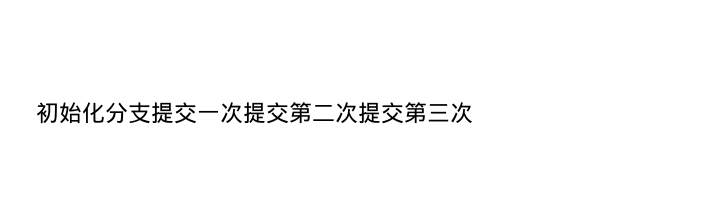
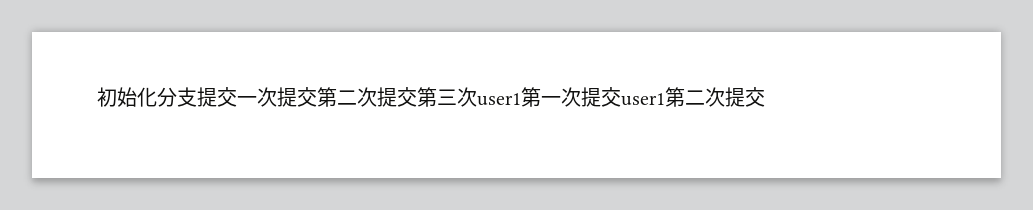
(473, 113) none -> [477,87,765,107] user1第一次提交user1第二次提交

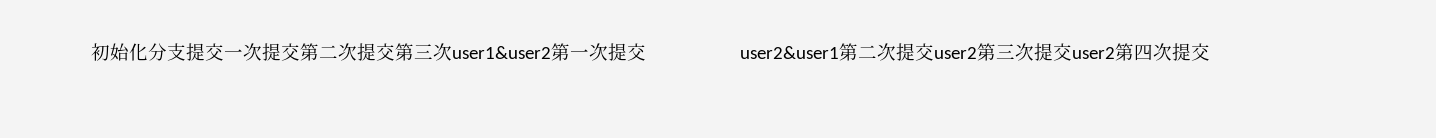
[477,93,521,106] user1 -> [452,46,551,59] user1&user2
[621,87,765,107] user1第二次提交 -> [740,43,1210,61] user2&user1第二次提交user2第三次提交user2第四次提交

